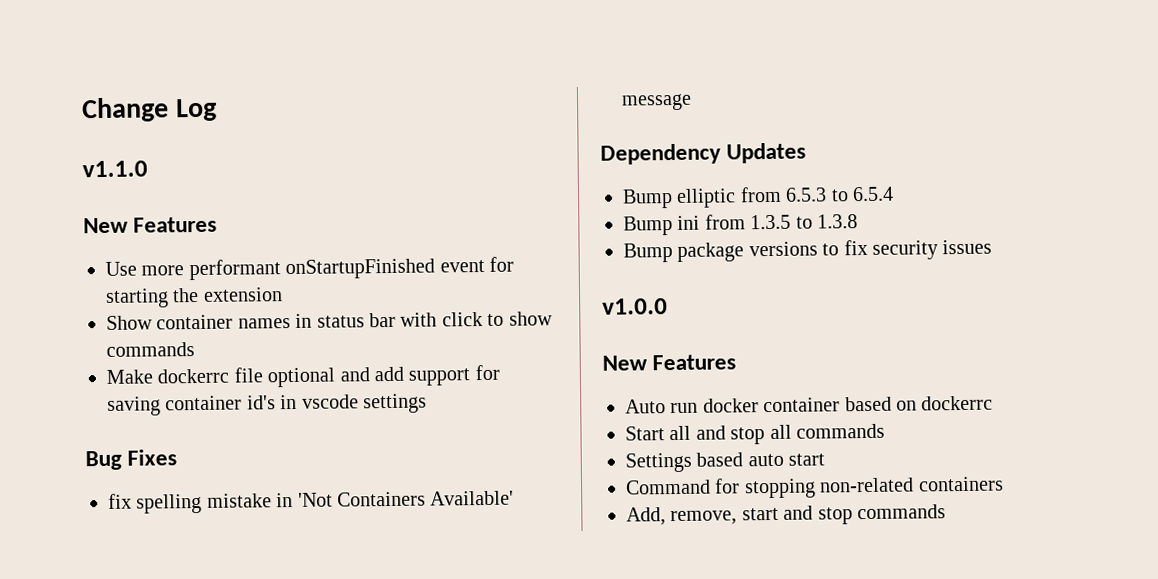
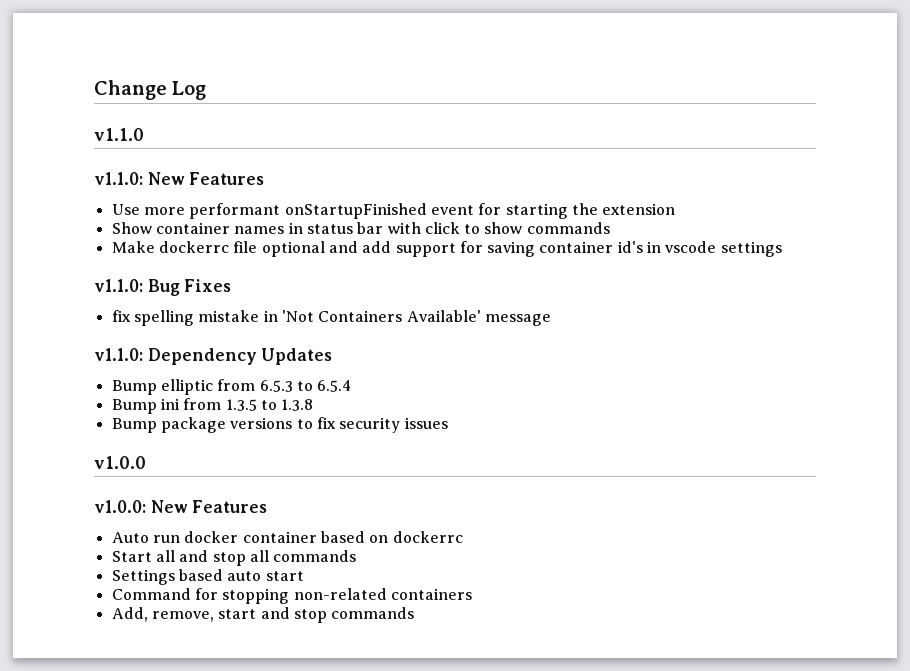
(148, 169) none -> [94,172,143,185] v1.1.0:
(427, 403) none -> [94,279,143,292] v1.1.0:
(692, 102) none -> [94,348,143,361] v1.1.0:
(668, 306) none -> [94,500,146,513] v1.0.0:

